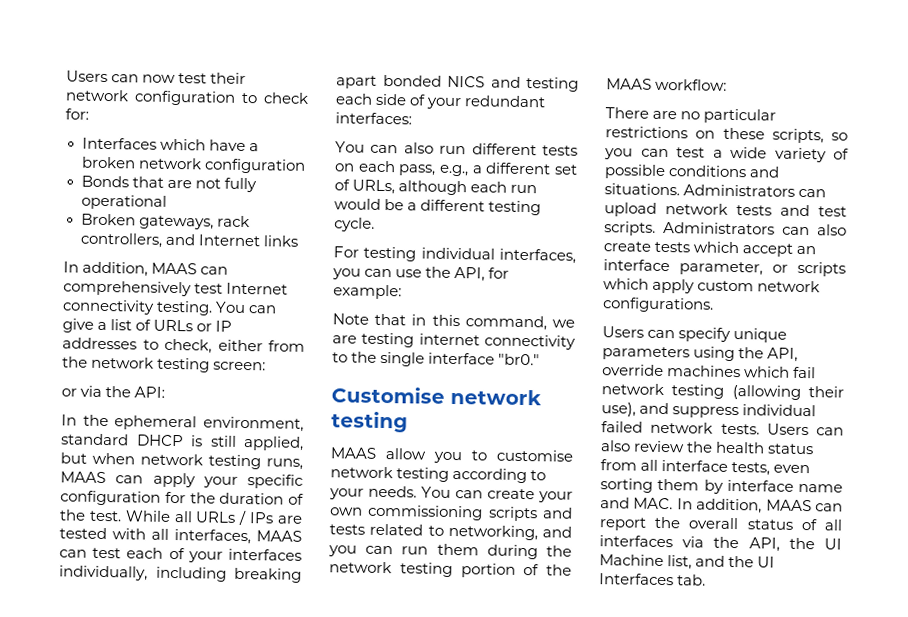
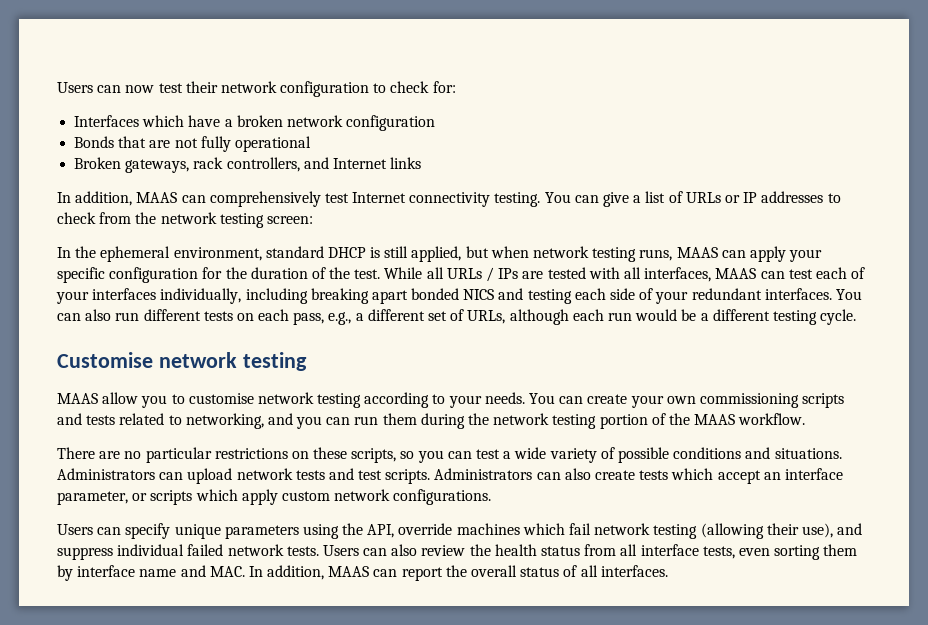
[164,338,263,354] check, either -> [57,212,96,224] check
[61,385,166,398] // or via the API: -> (313, 220) none
[335,112,412,125] interfaces: // -> [764,288,832,300] interfaces.
[333,246,576,264] [332,266,510,282] [333,284,402,300] [332,313,575,331] [332,332,576,350] [332,351,541,367] // For testing individual interfaces, you can use the API, for example: // Note that in this command, we are testing internet connectivity to the single interface "br0." -> (857, 317) none
[655,78,728,91] workflow: -> [738,413,806,425] workflow.
[599,535,842,552] [599,554,776,570] [599,573,707,586] interfaces via the API, the UI Machine list, and the UI Interfaces tab. -> [600,565,668,577] interfaces.

